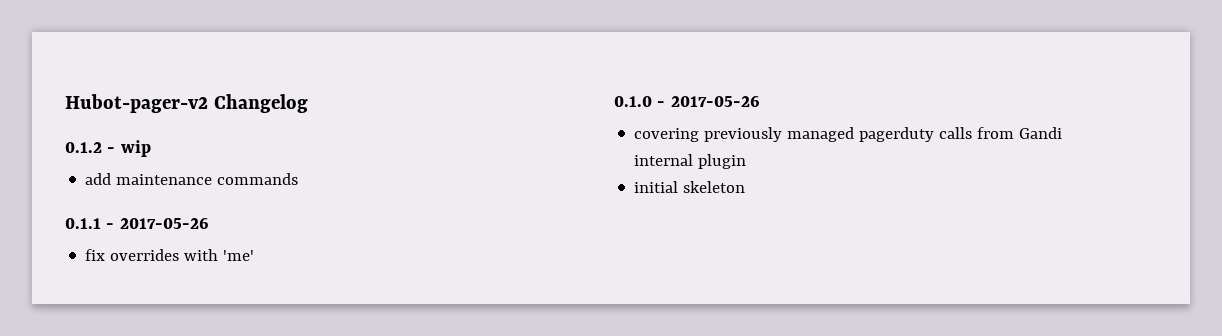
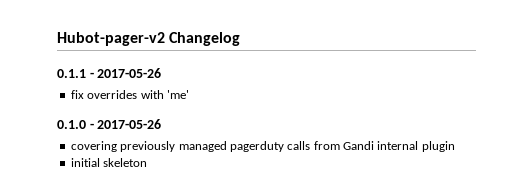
[65,140,151,157] [85,173,299,185] // 0.1.2 - wip // add maintenance commands -> (241, 39) none

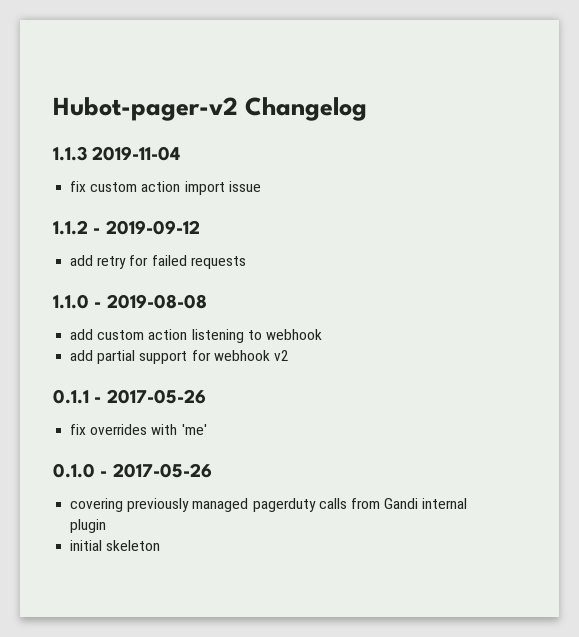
(241, 39) none -> [53,146,181,161] [70,181,261,195] [53,220,200,235] [70,255,246,269] [53,294,207,309] [70,329,322,343] [70,350,289,364] // 1.1.3 2019-11-04 // fix custom action import issue // 1.1.2 - 2019-09-12 // add retry for failed requests // 1.1.0 - 2019-08-08 // add custom action listening to webhook // add partial support for webhook v2

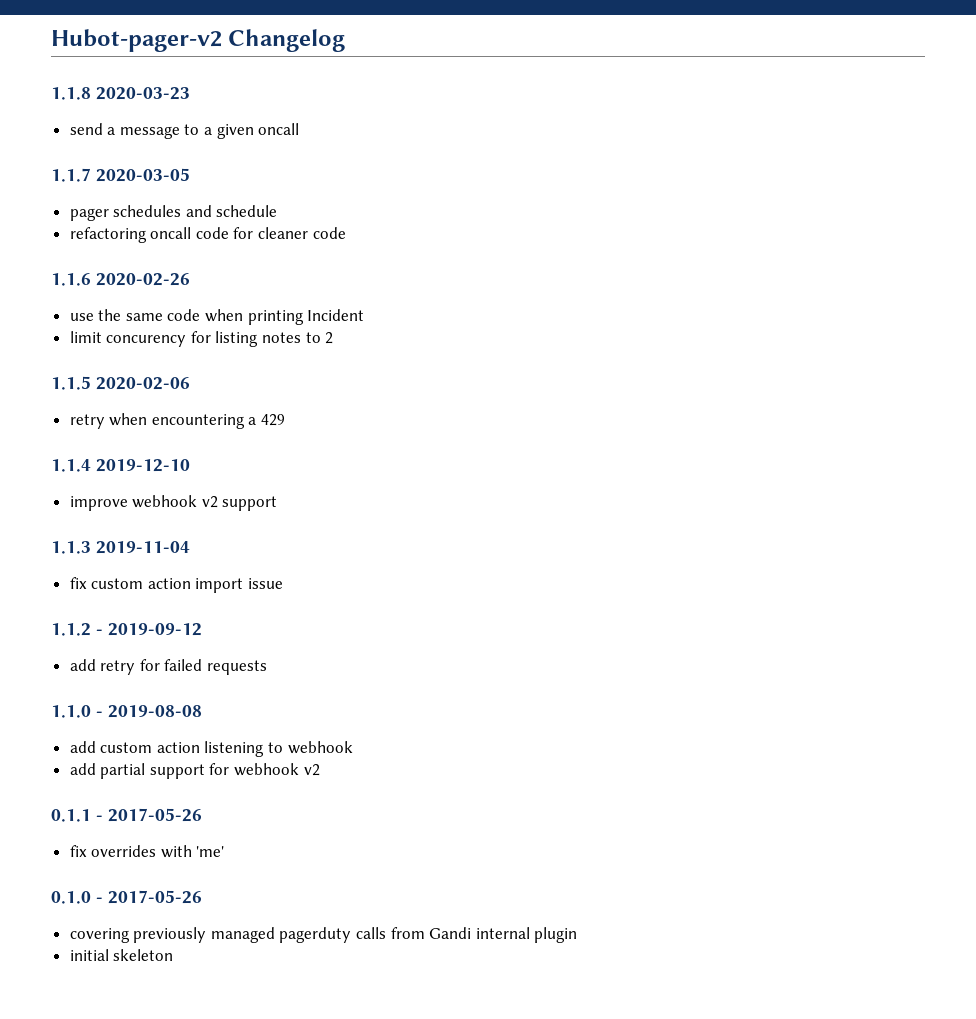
(368, 109) none -> [51,87,191,100] [69,123,300,139] [51,168,191,182] [69,205,278,221] [69,227,346,243] [51,273,191,286] [69,309,365,325] [69,331,334,347] [51,376,191,390] [69,413,286,429] [51,459,191,472] [69,495,278,511] // 1.1.8 2020-03-23 // send a message to a given oncall // 1.1.7 2020-03-05 // pager schedules and schedule // refactoring oncall code for cleaner code // 1.1.6 2020-02-26 // use the same code when printing Incident // limit concurency for listing notes to 2 // 1.1.5 2020-02-06 // retry when encountering a 429 // 1.1.4 2019-12-10 // improve webhook v2 support

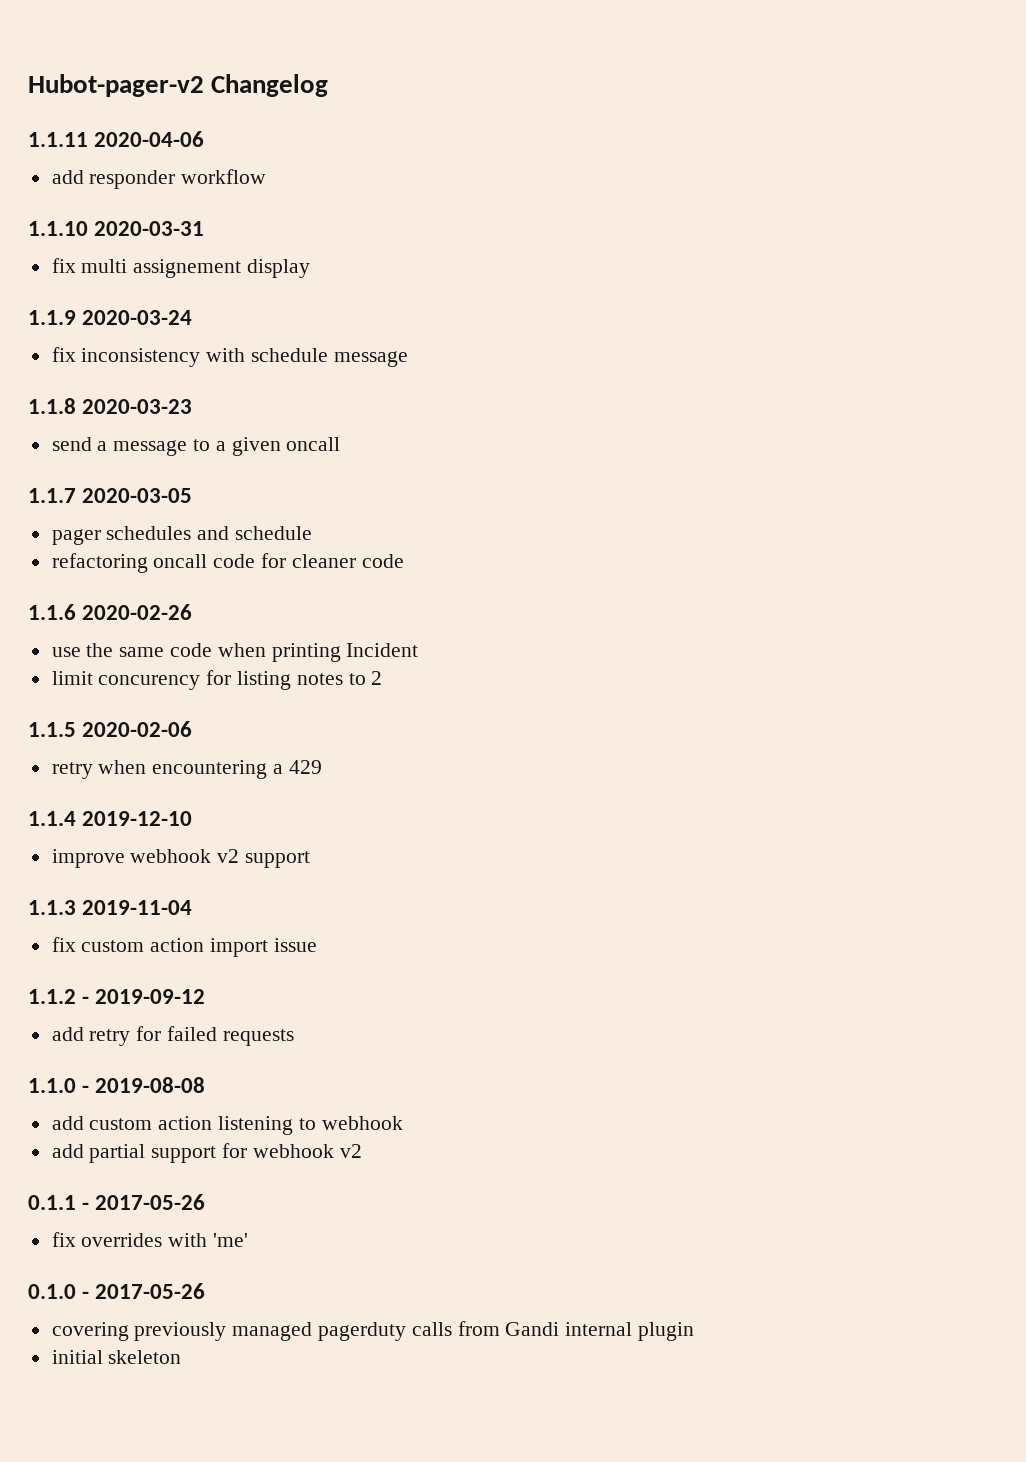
(346, 40) none -> [28,131,205,147] [51,169,267,189] [28,221,205,236] [51,258,311,278] [28,310,193,325] [51,347,408,367] // 1.1.11 2020-04-06 // add responder workflow // 1.1.10 2020-03-31 // fix multi assignement display // 1.1.9 2020-03-24 // fix inconsistency with schedule message

